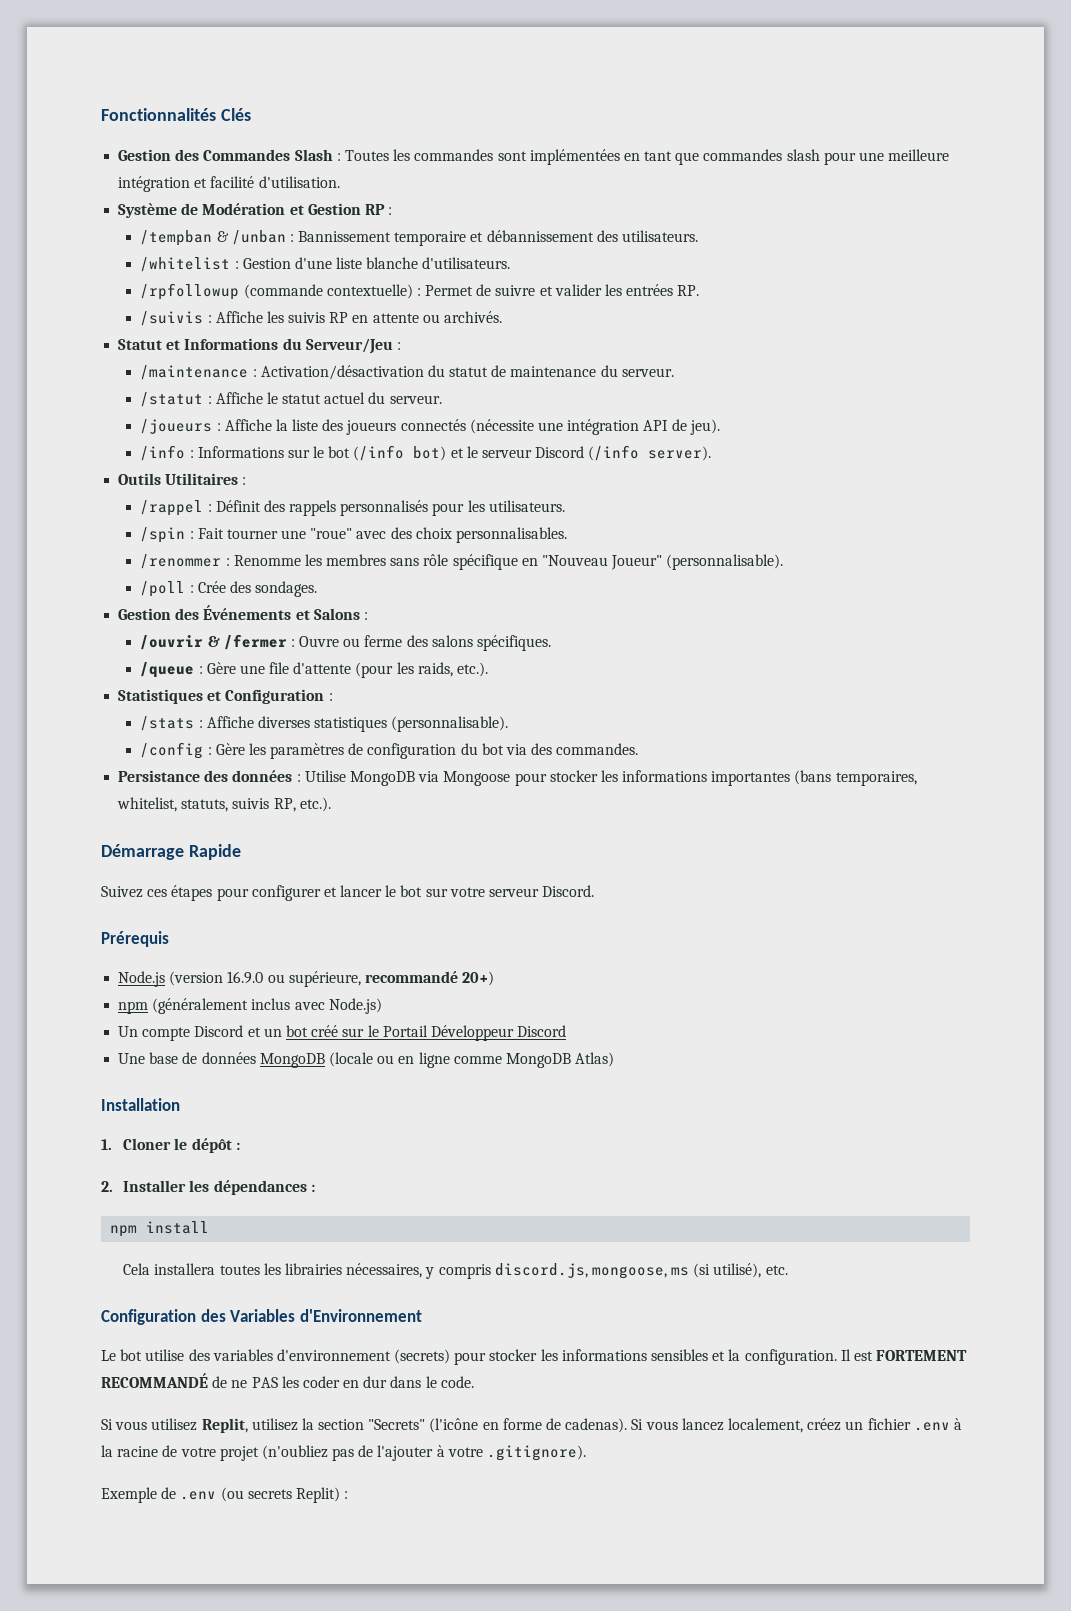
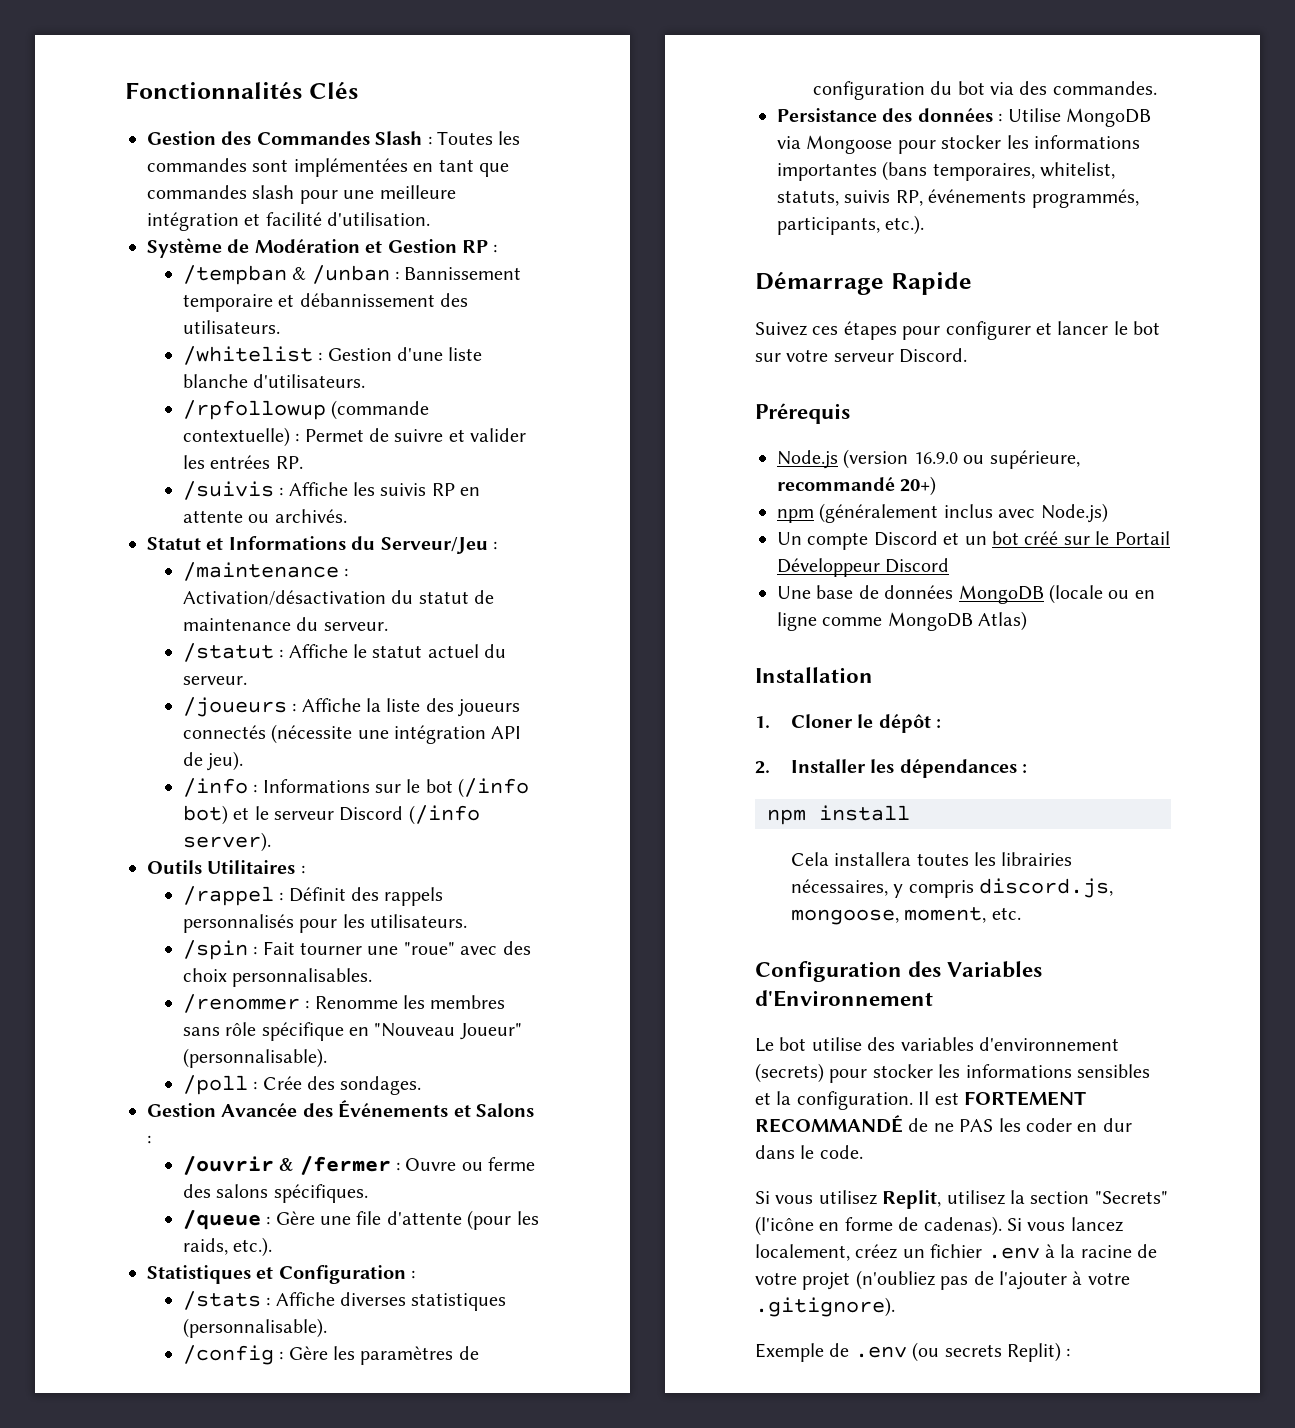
(172, 614) none -> [221,1103,298,1117] Avancée
(296, 805) none -> [928,189,1139,208] [777,217,880,235] événements programmés, participants,
[671,1263,762,1278] ms (si utilisé), -> [904,907,987,923] moment,

